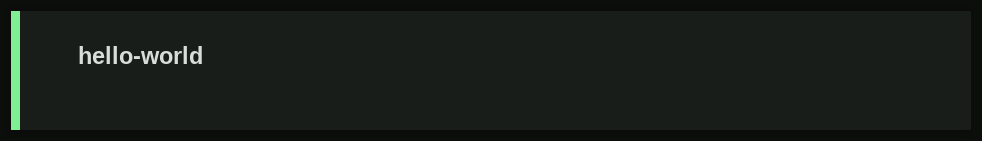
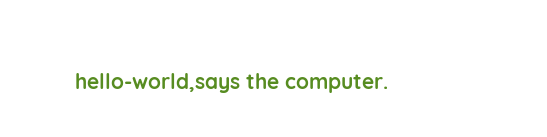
[78,46,203,64] hello-world -> [75,73,388,93] hello-world,says the computer.

